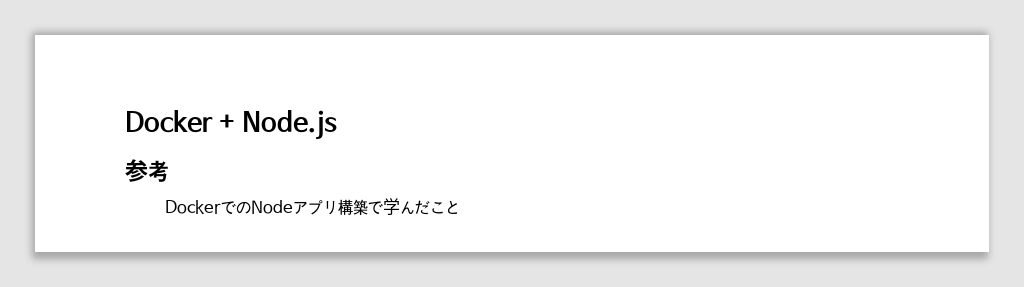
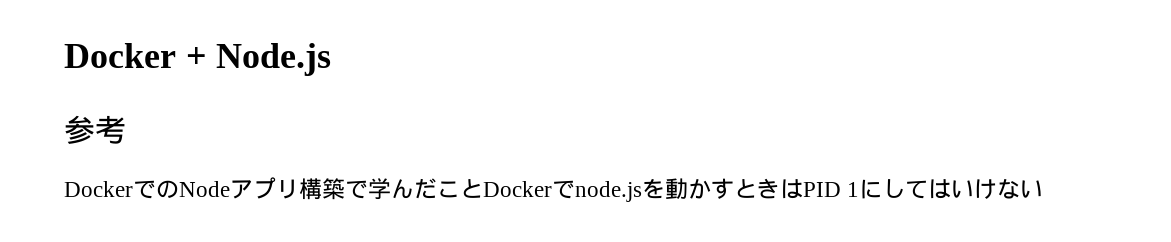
(461, 207) none -> [483,178,1044,202] Dockerでnode.jsを動かすときはPID 1にしてはいけない

